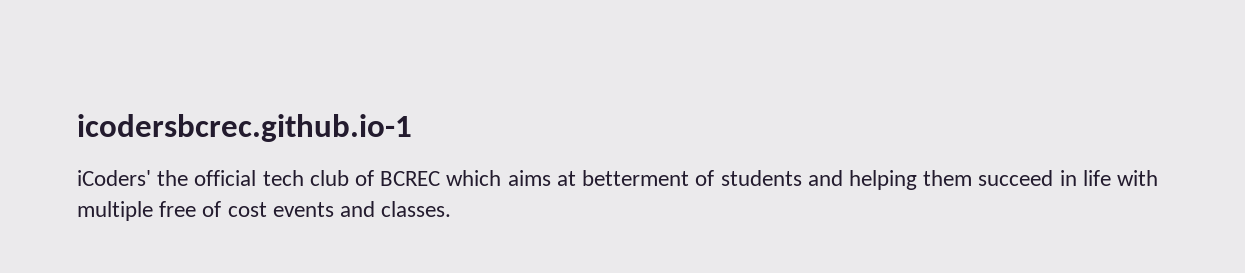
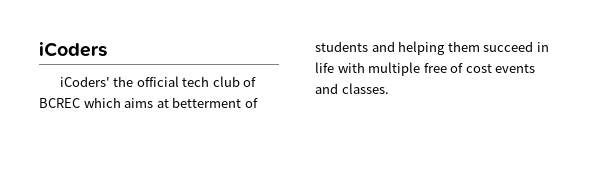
[77,114,412,142] icodersbcrec.github.io-1 -> [39,42,107,57] iCoders

